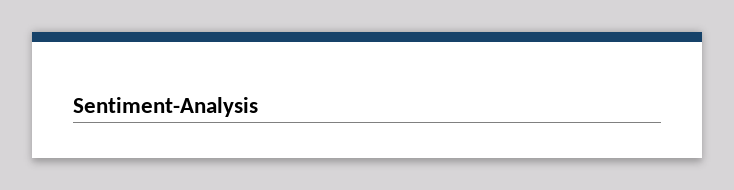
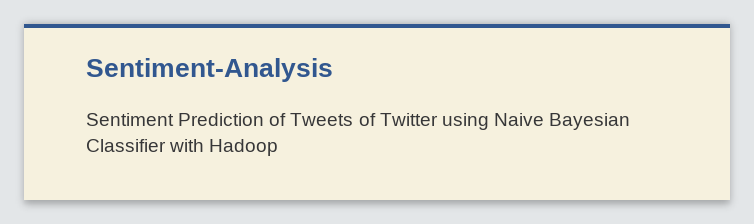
(258, 107) none -> [86,113,631,130] [86,139,279,156] // Sentiment Prediction of Tweets of Twitter using Naive Bayesian Classifier with Hadoop

